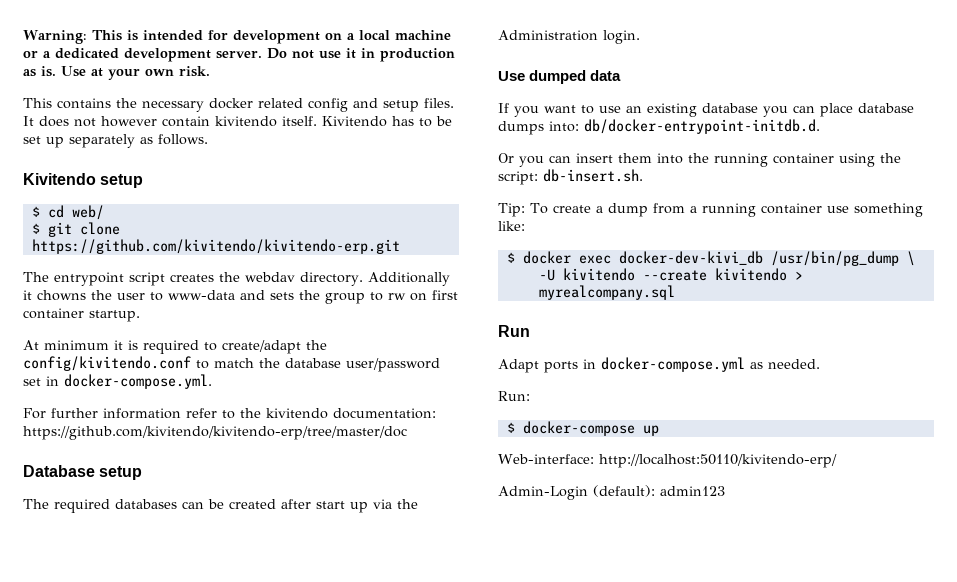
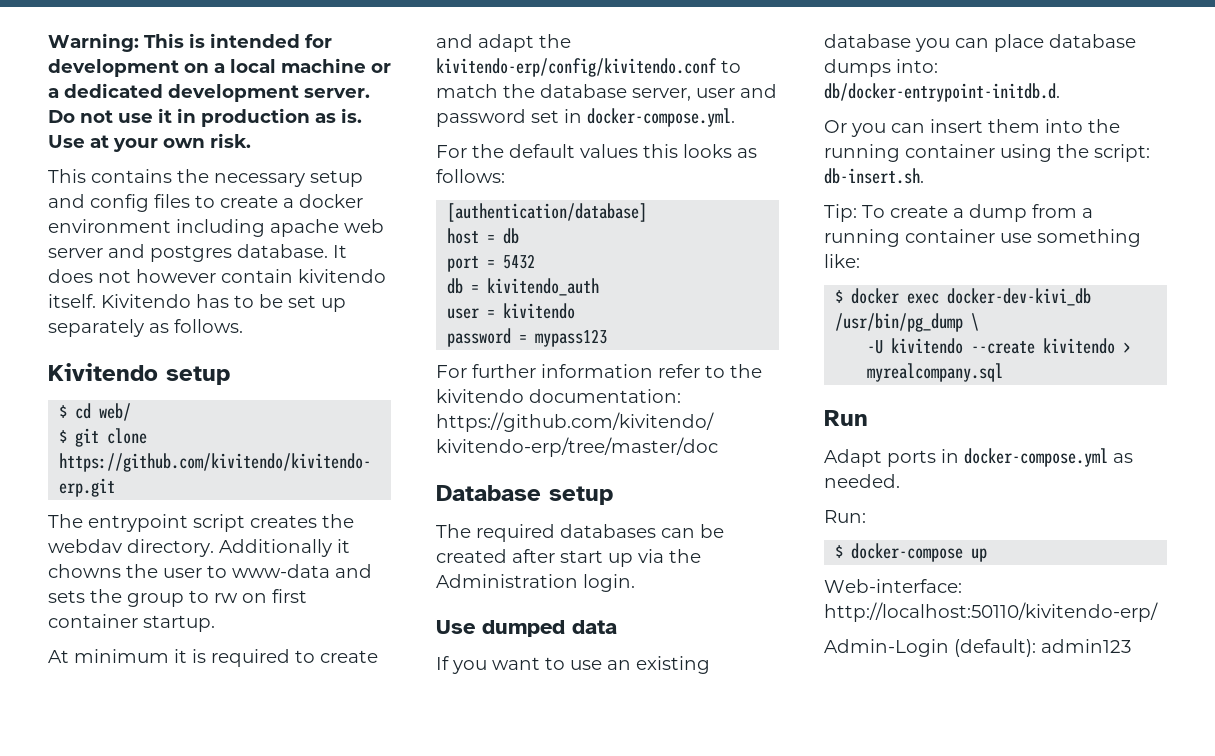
[209,98,454,112] docker related config and setup files. -> [310,170,363,187] [48,194,363,212] [48,219,384,237] [48,244,328,262] setup and config files to create a docker environment including apache web server and postgres database.
[222,340,327,354] [23,356,440,372] [23,374,212,389] create/adapt the config/kivitendo.conf to match the database user/password set in docker-compose.yml. -> [320,650,378,663] [436,34,571,52] [436,58,741,77] [436,84,777,101] [436,108,735,127] [436,144,757,158] [436,169,505,183] [447,203,648,222] [447,228,520,244] [447,254,536,272] [447,278,600,296] [447,303,576,319] [447,328,608,347] create and adapt the kivitendo-erp/config/kivitendo.conf to match the database server, user and password set in docker-compose.yml. // For the default values this looks as follows: // [authentication/database] // host = db // port = 5432 // db = kivitendo_auth // user = kivitendo // password = mypass123

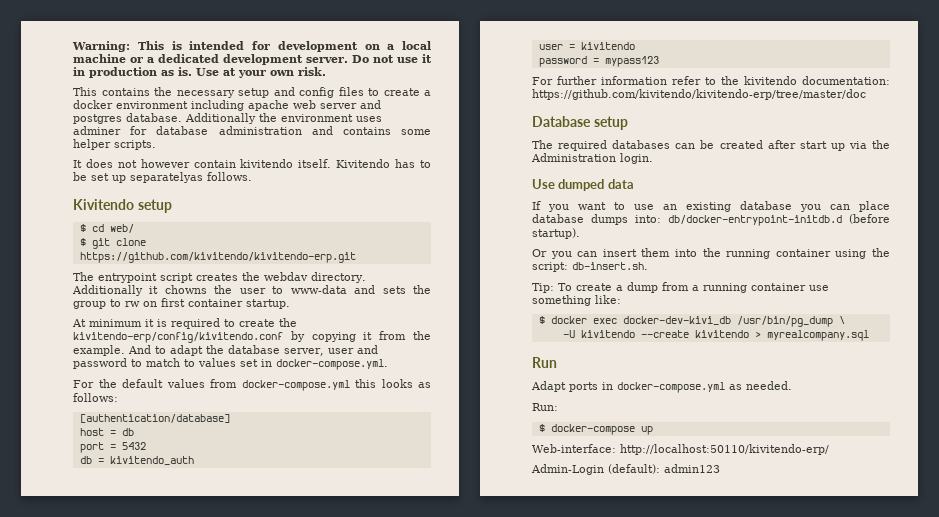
(328, 251) none -> [185,113,382,124] [73,126,431,135] [73,139,156,150] Additionally the environment uses adminer for database administration and contains some helper scripts. //
[48,319,169,337] separately as -> [130,172,203,183] separatelyas
[436,34,571,52] [436,58,741,77] [436,84,498,98] and adapt the kivitendo-erp/config/kivitendo.conf to match -> [279,318,297,327] [73,331,432,343] [73,345,203,356] the kivitendo-erp/config/kivitendo.conf by copying it from the example. And to adapt
(526, 118) none -> [131,358,236,367] to match to values
(638, 151) none -> [210,379,350,391] from docker-compose.yml
[824,83,1060,102] db/docker-entrypoint-initdb.d. -> [668,214,890,226] [532,228,580,239] db/docker-entrypoint-initdb.d (before startup).

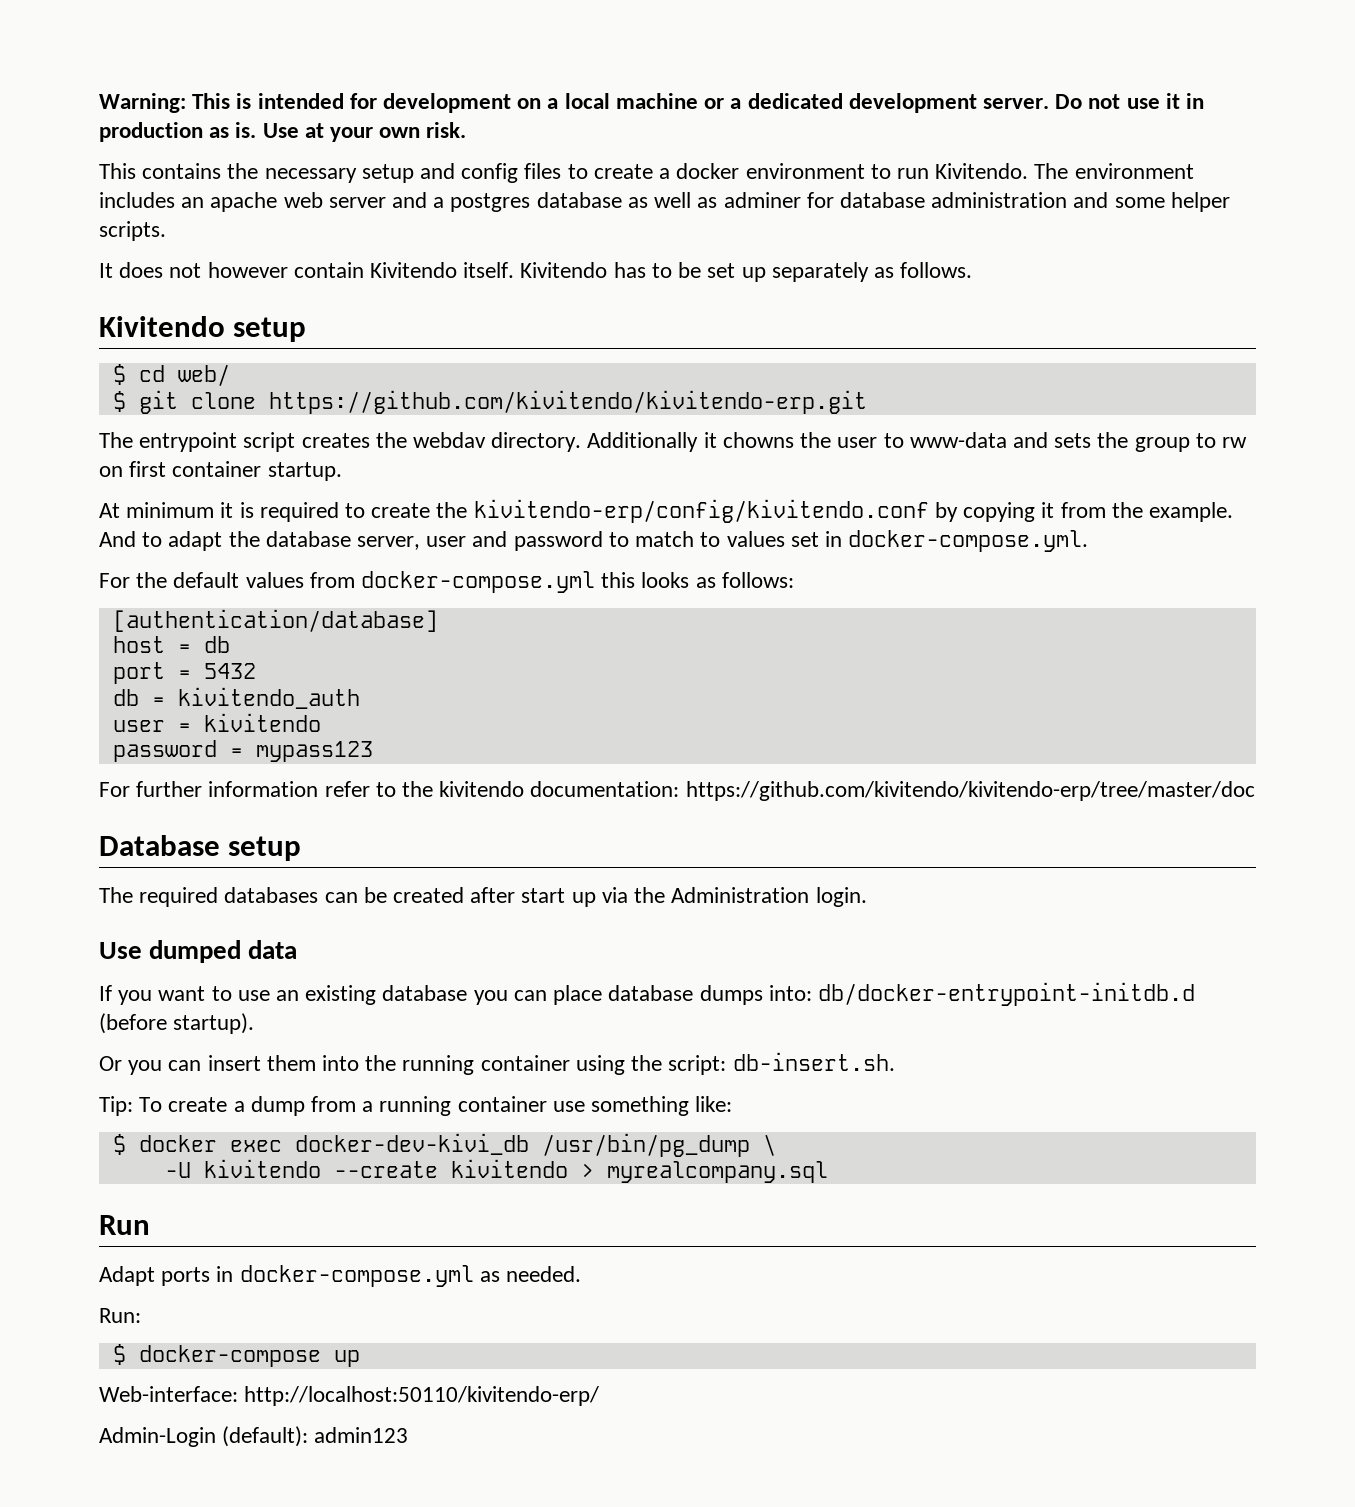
[191,100,381,111] [73,113,382,124] including apache web server and postgres database. Additionally the environment uses -> [870,163,1194,179] [99,192,718,212] to run Kivitendo. The environment includes an apache web server and a postgres database as well as
[342,127,391,135] contains -> (1109, 200) none
[240,159,294,168] kivitendo -> [370,262,458,278] Kivitendo
[130,172,203,183] separatelyas -> [771,262,894,282] separately as

